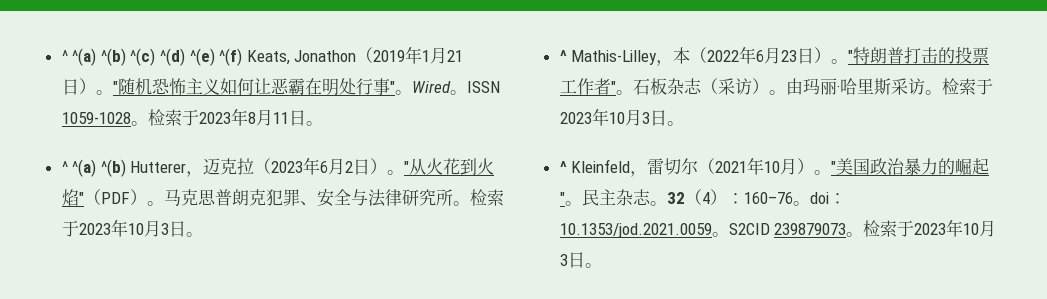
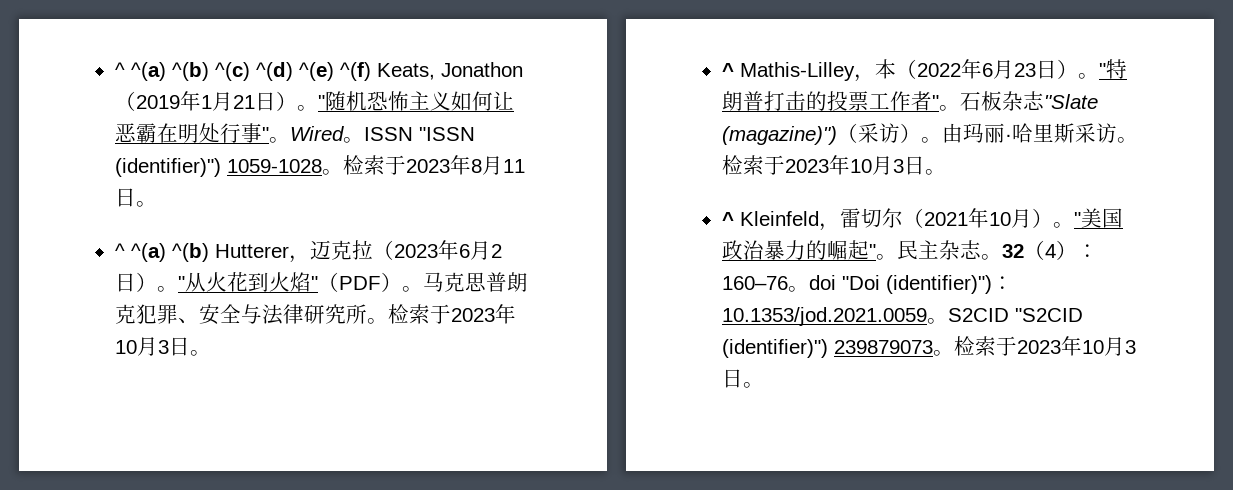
(500, 87) none -> [418,127,475,141] [114,158,221,177] "ISSN (identifier)")
(702, 86) none -> [1043,94,1098,109] [721,126,837,145] "Slate (magazine)")
(829, 198) none -> [841,275,992,294] "Doi (identifier)")
(770, 229) none -> [1014,308,1083,322] [721,339,828,358] "S2CID (identifier)")

